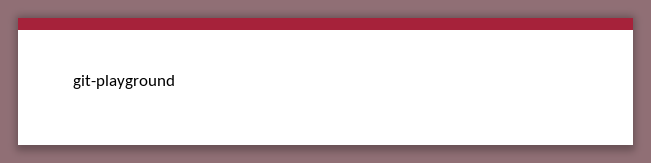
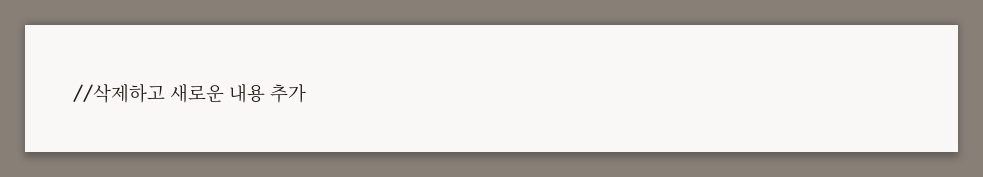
[73,75,175,89] git-playground -> [73,84,306,103] //삭제하고 새로운 내용 추가

